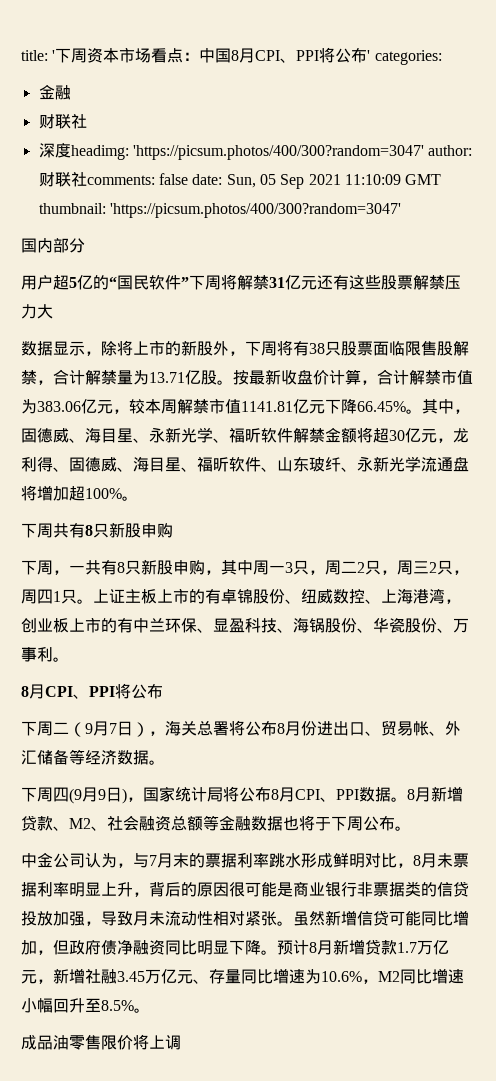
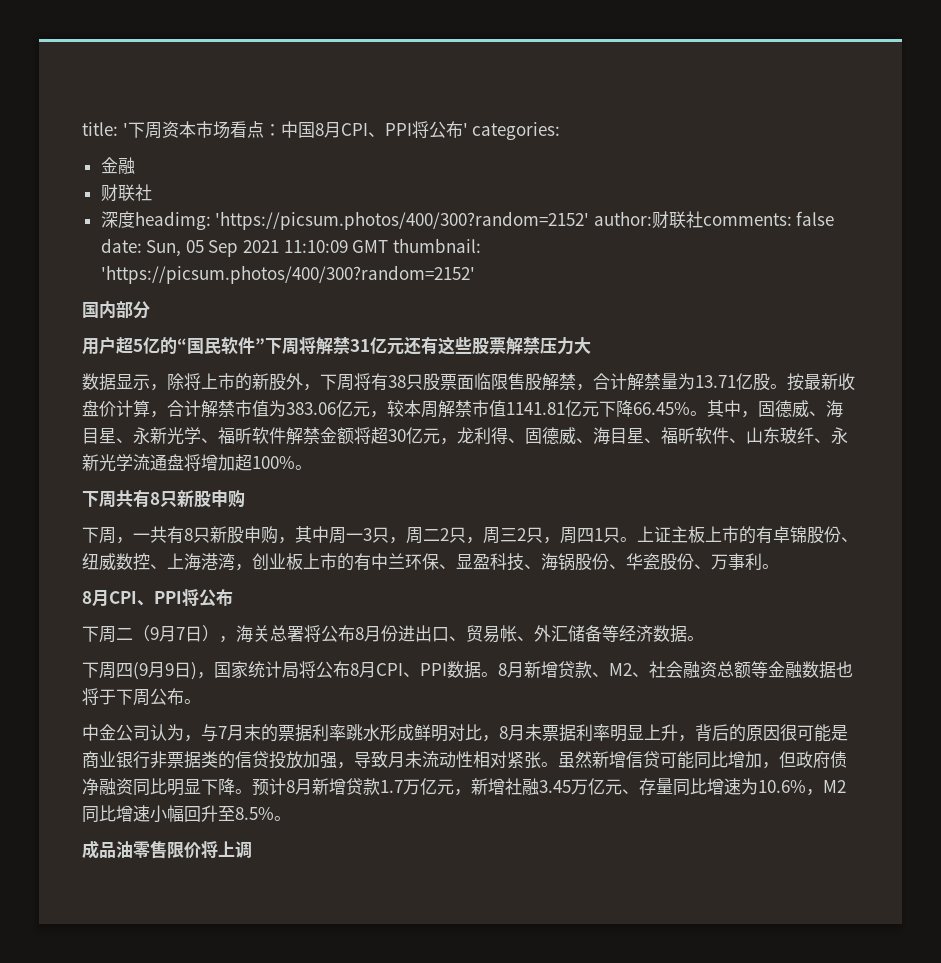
[132,145,424,160] 'https://picsum.photos/400/300?random=3047' -> [215,211,590,230] 'https://picsum.photos/400/300?random=2152'
[109,203,401,218] 'https://picsum.photos/400/300?random=3047' -> [100,265,475,284] 'https://picsum.photos/400/300?random=2152'

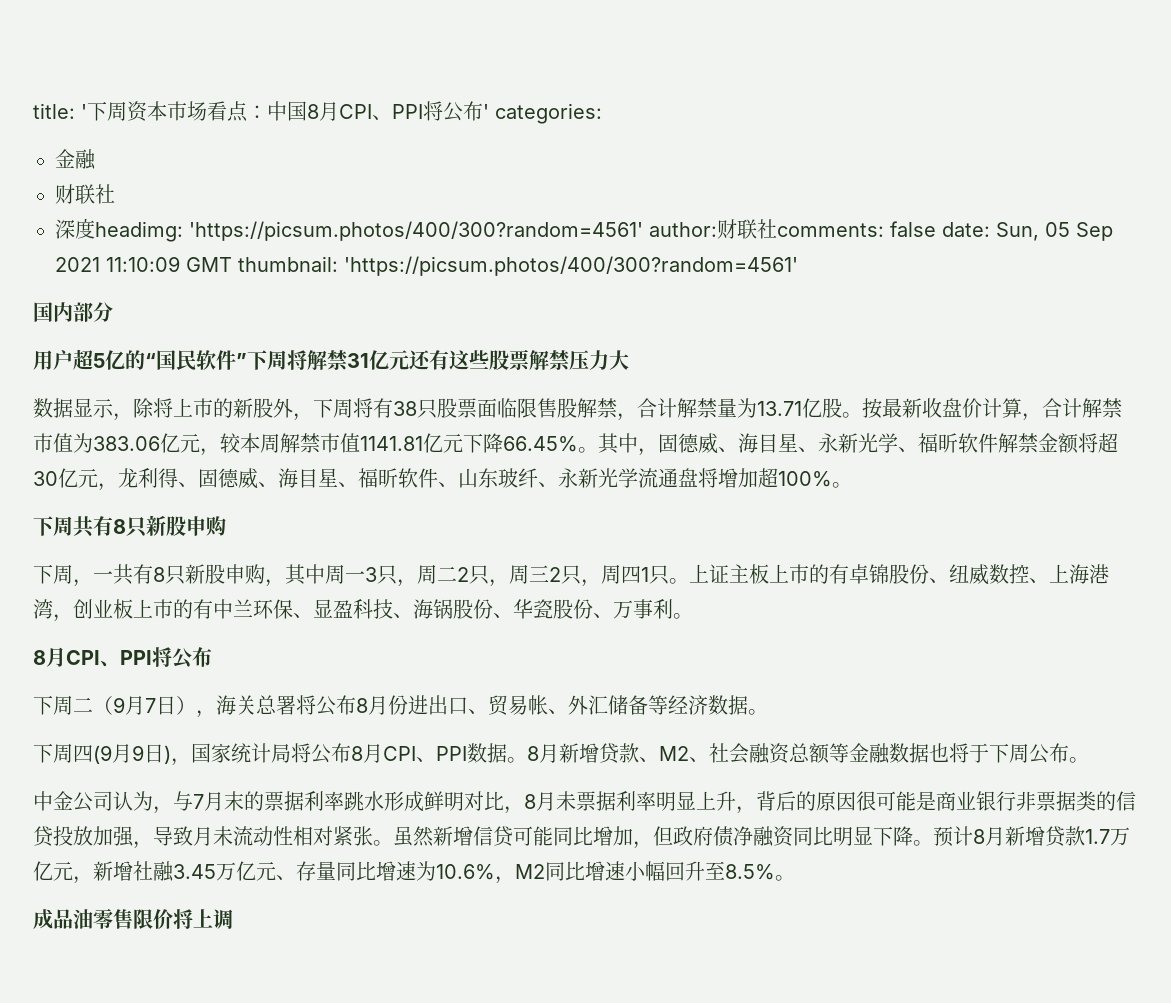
[215,211,590,230] 'https://picsum.photos/400/300?random=2152' -> [189,221,643,241] 'https://picsum.photos/400/300?random=4561'
[100,265,475,284] 'https://picsum.photos/400/300?random=2152' -> [344,256,798,276] 'https://picsum.photos/400/300?random=4561'

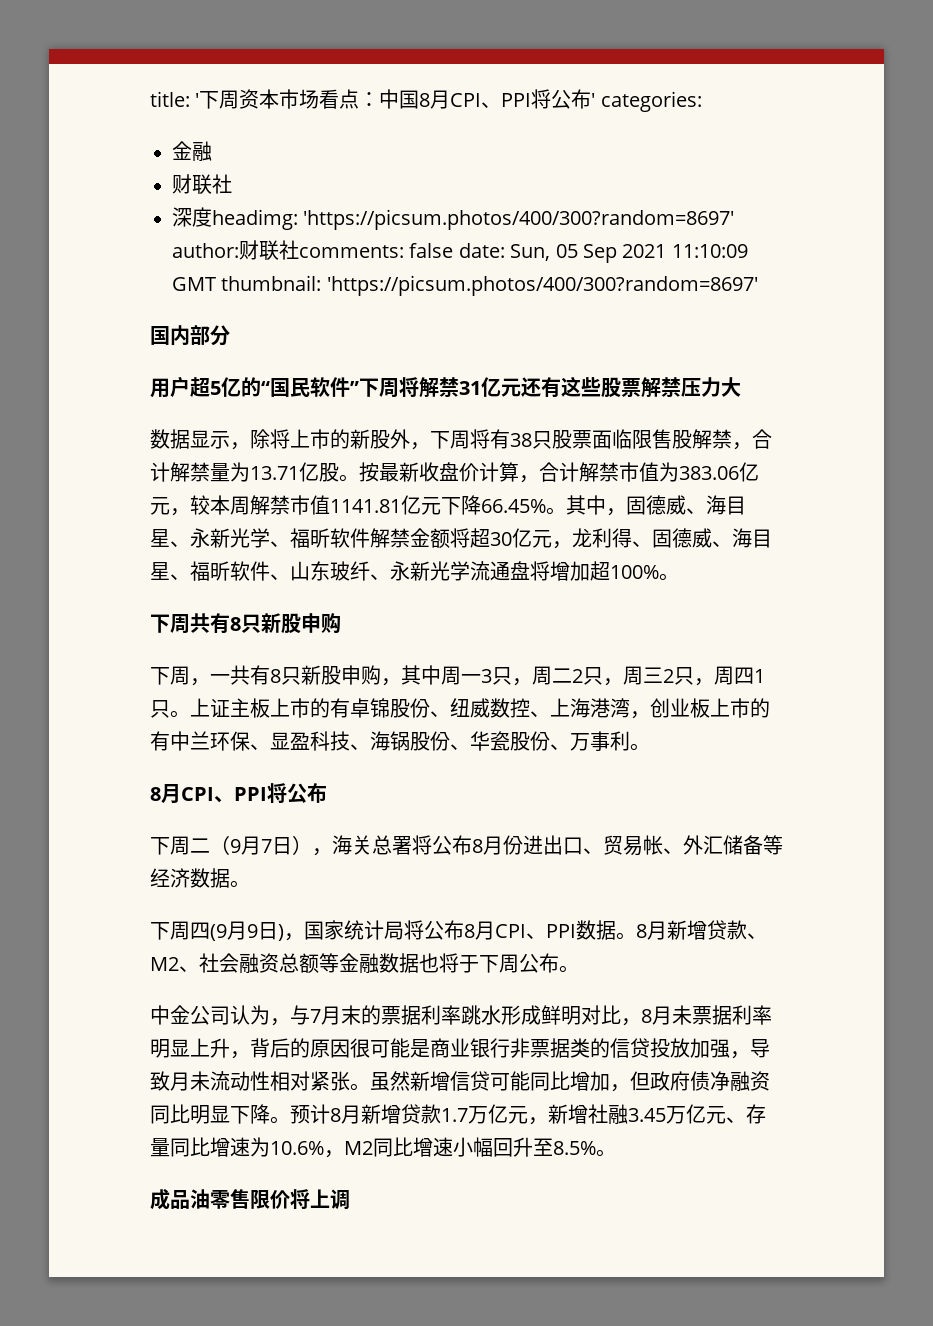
[189,221,643,241] 'https://picsum.photos/400/300?random=4561' -> [303,209,735,230] 'https://picsum.photos/400/300?random=8697'
[344,256,798,276] 'https://picsum.photos/400/300?random=4561' -> [326,275,758,296] 'https://picsum.photos/400/300?random=8697'

